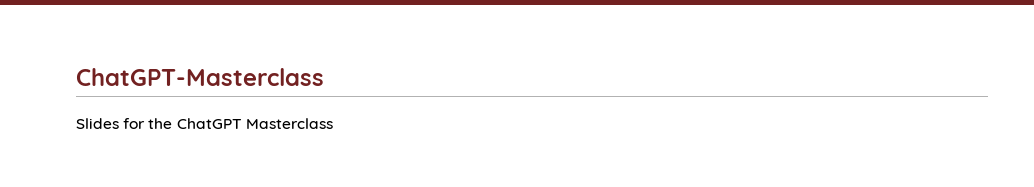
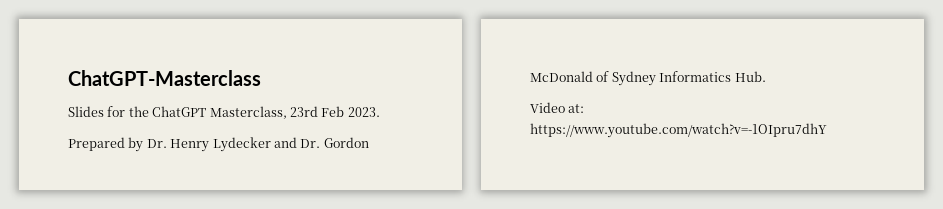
[245,118,333,129] Masterclass -> [209,106,380,119] [68,137,369,152] [530,71,766,86] [530,102,585,113] [530,123,827,138] Masterclass, 23rd Feb 2023. // Prepared by Dr. Henry Lydecker and Dr. Gordon McDonald of Sydney Informatics Hub. // Video at: https://www.youtube.com/watch?v=-1OIpru7dhY

